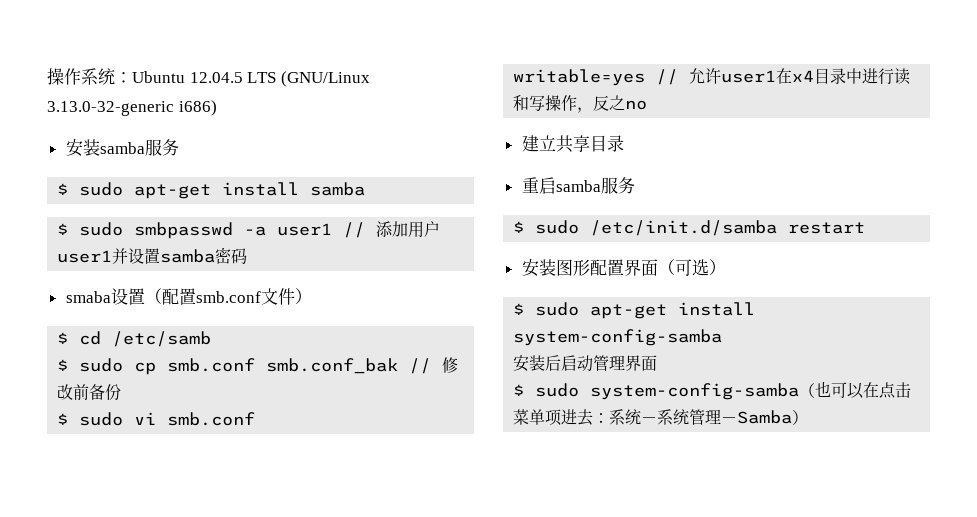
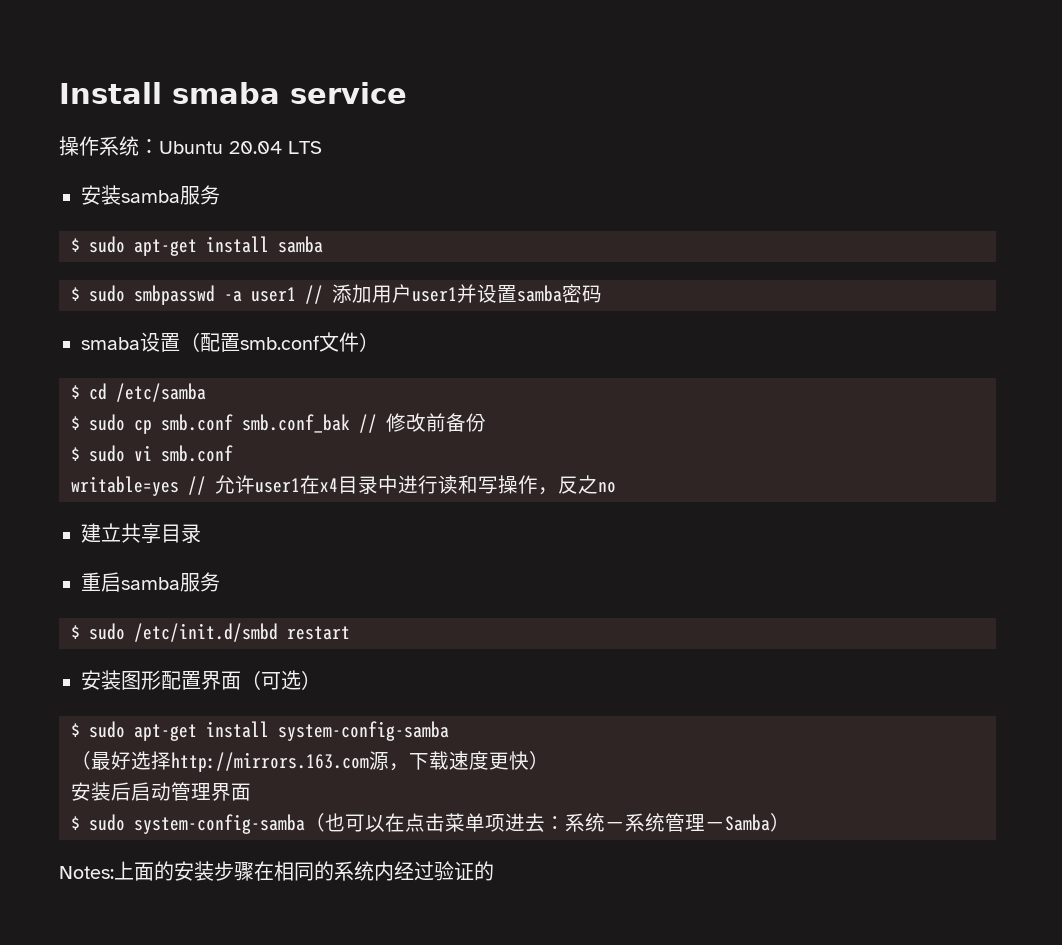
(47, 76) none -> [59,82,407,104] Install smaba service //
[189,72,243,83] 12.04.5 -> [229,141,282,154] 20.04
[280,71,370,87] [47,100,217,116] (GNU/Linux 3.13.0-32-generic i686) -> (322, 147) none
[112,331,212,347] /etc/samb -> [116,383,206,402] /etc/samba
[590,220,778,236] /etc/init.d/samba -> [134,623,278,642] /etc/init.d/smbd
(723, 337) none -> [71,751,549,772] // （最好选择http://mirrors.163.com源，下载速度更快）
(809, 417) none -> [59,861,494,881] // Notes:上面的安装步骤在相同的系统内经过验证的

